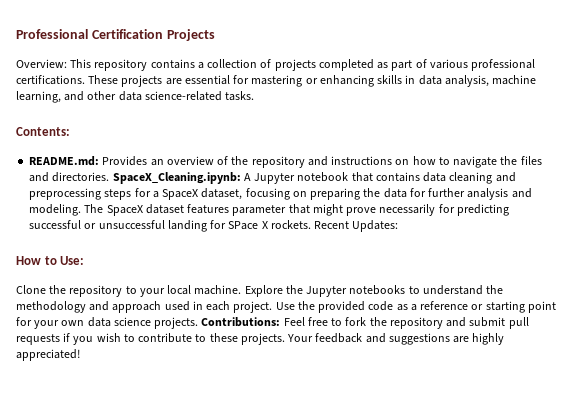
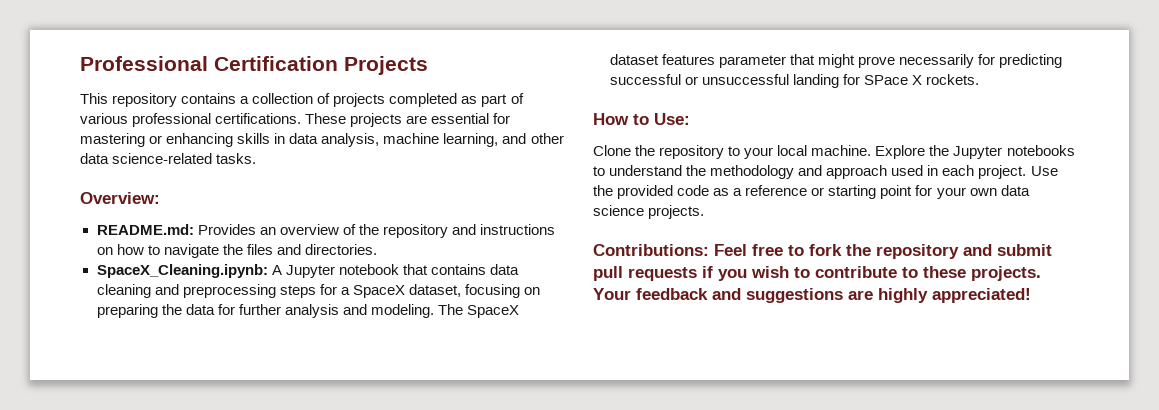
[16,59,67,68] Overview: -> (428, 65) none
[16,127,70,136] Contents: -> [80,192,160,204] Overview:
(110, 177) none -> (377, 249) //
[314,220,399,232] Recent Updates: -> (979, 79) none
(199, 323) none -> (705, 212) //

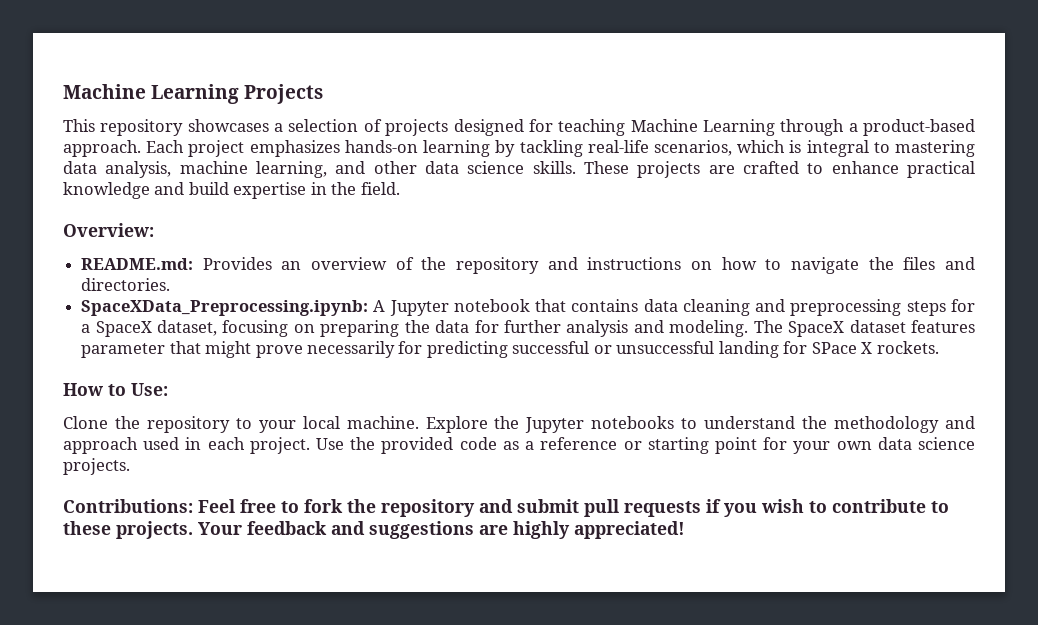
[80,56,338,71] Professional Certification -> [63,84,240,104] Machine Learning
[181,93,524,107] [80,113,511,127] [80,133,286,147] contains a collection of projects completed as part of various professional certifications. These projects are essential for mastering or enhancing skills in -> [187,119,975,136] [63,140,975,157] showcases a selection of projects designed for teaching Machine Learning through a product-based approach. Each project emphasizes hands-on learning by tackling real-life scenarios, which is integral to mastering
[112,153,257,164] science-related tasks. -> [467,161,976,178] [63,182,400,199] science skills. These projects are crafted to enhance practical knowledge and build expertise in the field.
[96,264,268,278] SpaceX_Cleaning.ipynb: -> [81,300,369,316] SpaceXData_Preprocessing.ipynb:

